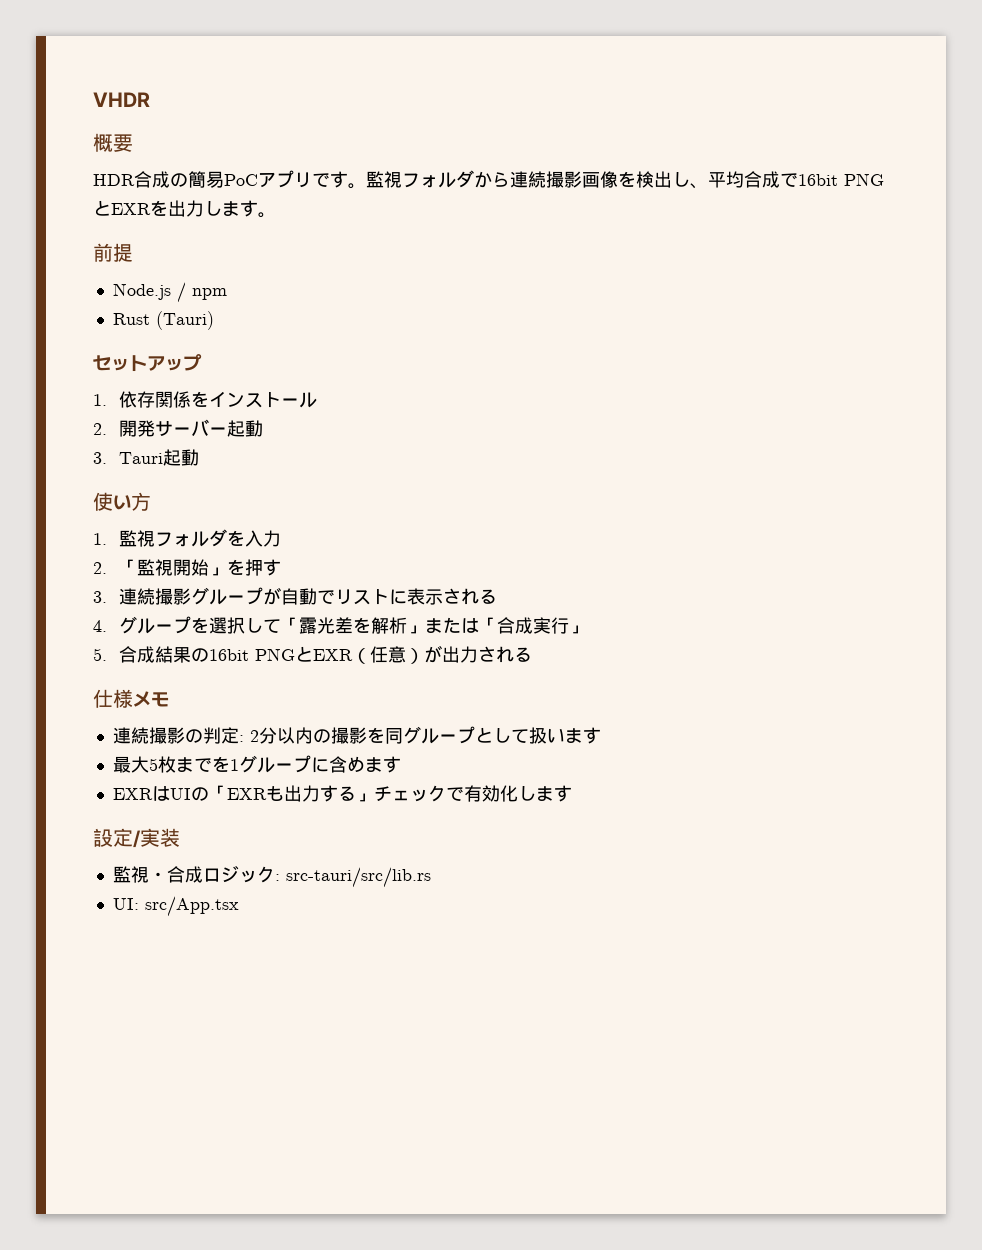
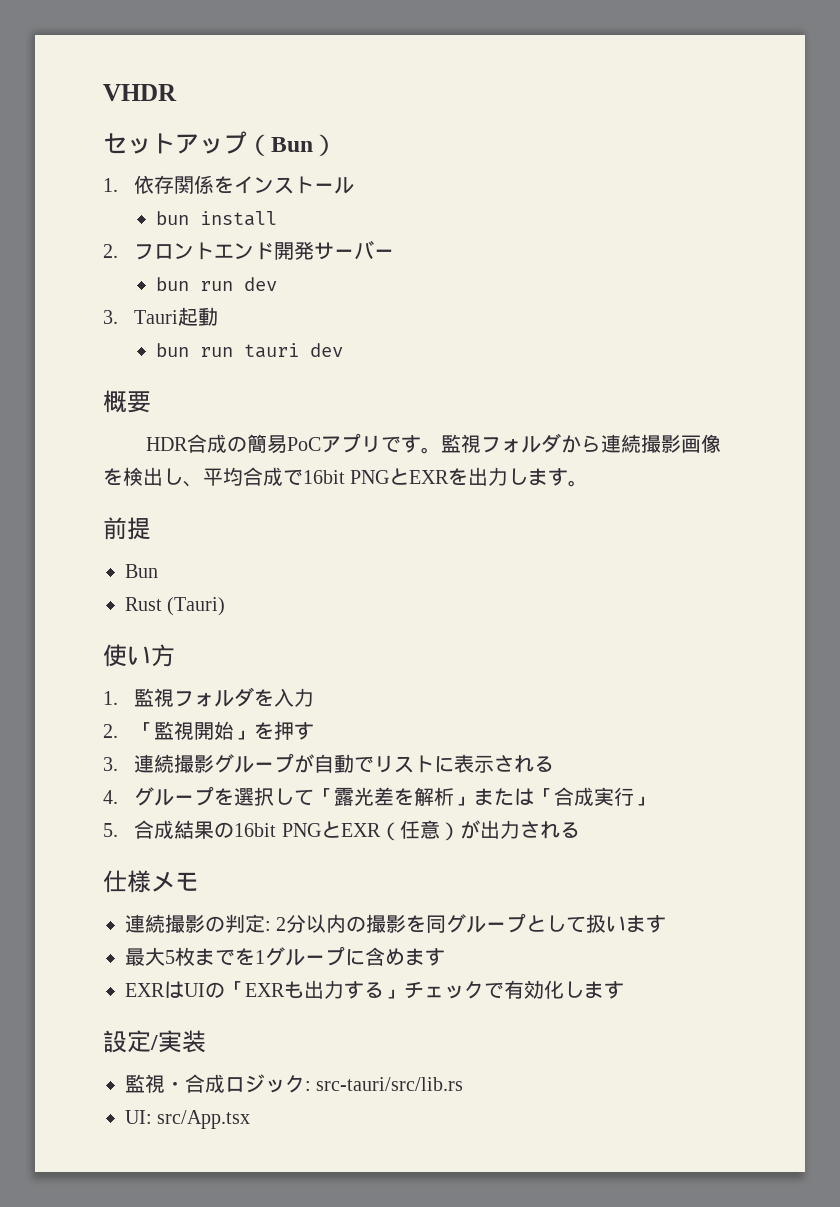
(150, 99) none -> [103,131,337,156] [103,175,355,194] [156,211,278,226] [103,240,395,260] [156,277,278,291] [103,307,219,326] [156,343,344,358] // セットアップ（Bun） // 1.依存関係をインストール // bun install // 2.フロントエンド開発サーバー // bun run dev // 3. Tauri起動 // bun run tauri dev
[112,282,227,303] Node.js / npm -> [125,564,158,578] Bun
[93,354,202,372] [93,391,318,408] [93,419,264,437] [93,449,200,466] // セットアップ // 1.依存関係をインストール // 2.開発サーバー起動 // 3. Tauri起動 -> (226, 606) none

